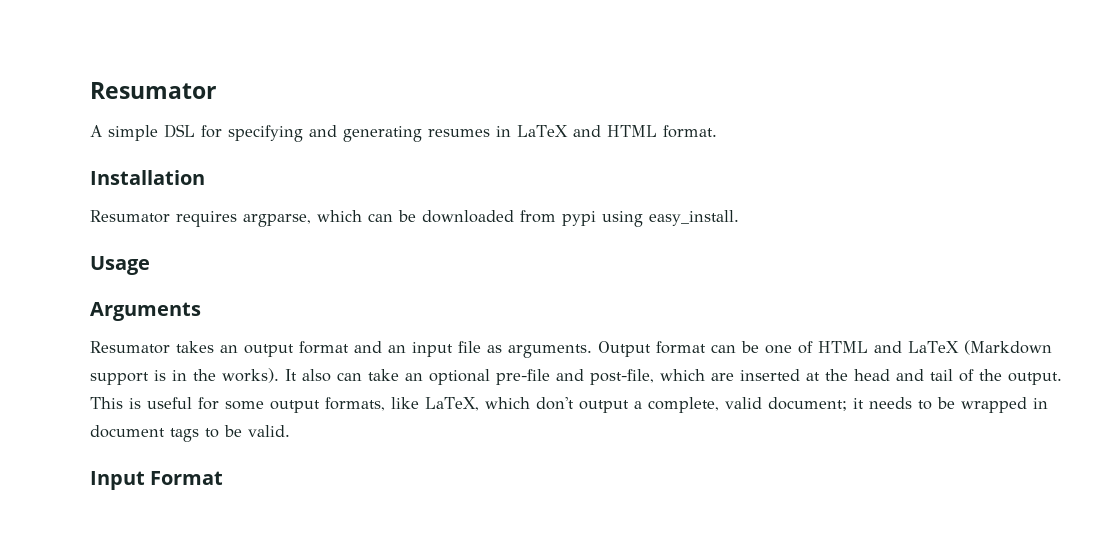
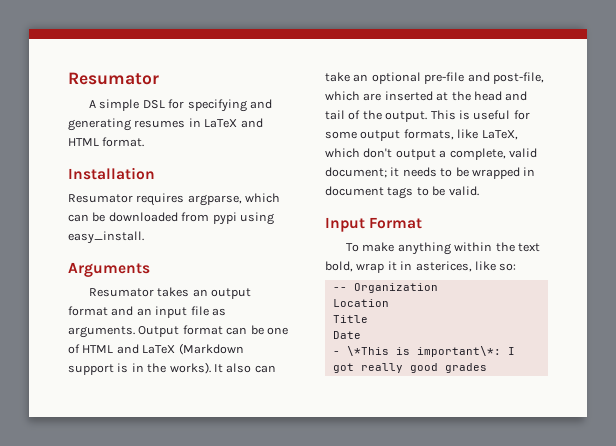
[90,256,150,275] // Usage -> (144, 237) none
(224, 478) none -> [346,242,540,255] [325,261,517,273] [332,283,438,293] [332,299,389,307] [332,315,368,323] [332,331,361,339] [332,346,515,357] [332,363,487,373] // To make anything within the text bold, wrap it in asterices, like so: // -- Organization // Location // Title // Date // - \*This is important\*: I got really good grades

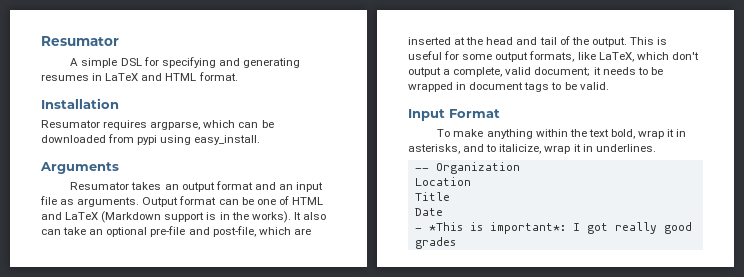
[415,261,517,272] asterices, like so: -> [408,144,656,154] asterisks, and to italicize, wrap it in underlines.
[346,346,501,357] \*This is important\*: -> [428,222,566,234] *This is important*:

